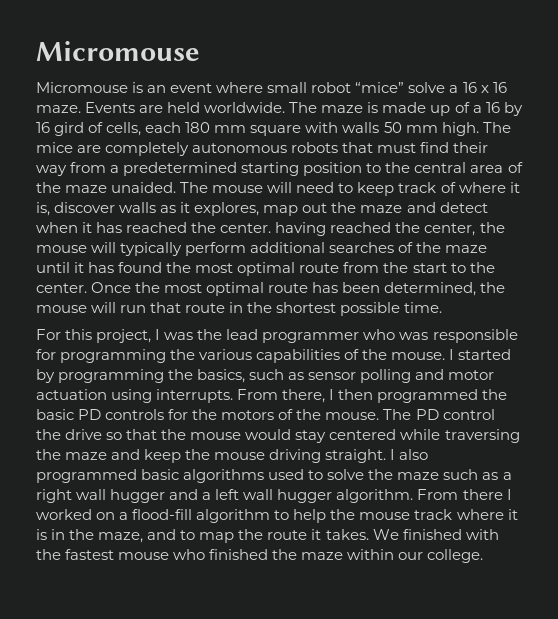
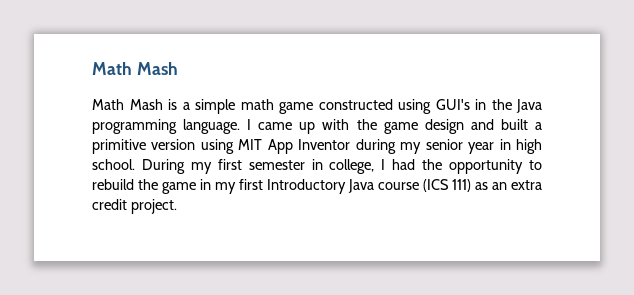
[36,41,200,61] [36,82,507,93] [36,102,523,116] [36,122,511,136] [36,142,489,156] [36,162,523,176] [36,182,520,196] [36,202,488,216] [36,222,505,236] [36,242,488,256] [36,262,495,276] [36,282,506,296] [36,302,443,316] [36,329,518,343] [36,349,512,363] [36,369,495,383] [36,389,508,403] [36,409,495,420] [36,429,520,443] [36,449,429,463] [36,469,512,483] [36,489,512,503] [36,509,518,523] [36,529,499,543] [36,549,484,563] Micromouse // Micromouse is an event where small robot “mice” solve a 16 x 16 maze. Events are held worldwide. The maze is made up of a 16 by 16 gird of cells, each 180 mm square with walls 50 mm high. The mice are completely autonomous robots that must find their way from a predetermined starting position to the central area of the maze unaided. The mouse will need to keep track of where it is, discover walls as it explores, map out the maze and detect when it has reached the center. having reached the center, the mouse will typically perform additional searches of the maze until it has found the most optimal route from the start to the center. Once the most optimal route has been determined, the mouse will run that route in the shortest possible time. // For this project, I was the lead programmer who was responsible for programming the various capabilities of the mouse. I started by programming the basics, such as sensor polling and motor actuation using interrupts. From there, I then programmed the basic PD controls for the motors of the mouse. The PD control the drive so that the mouse would stay centered while traversing the maze and keep the mouse driving straight. I also programmed basic algorithms used to solve the maze such as a right wall hugger and a left wall hugger algorithm. From there I worked on a flood-fill algorithm to help the mouse track where it is in the maze, and to map the route it takes. We finished with the fastest mouse who finished the maze within our college. -> [92,62,178,75] [92,99,542,114] [92,119,542,134] [92,139,542,154] [92,159,543,174] [92,179,542,194] [92,199,177,214] Math Mash // Math Mash is a simple math game constructed using GUI's in the Java programming language. I came up with the game design and built a primitive version using MIT App Inventor during my senior year in high school. During my first semester in college, I had the opportunity to rebuild the game in my first Introductory Java course (ICS 111) as an extra credit project.

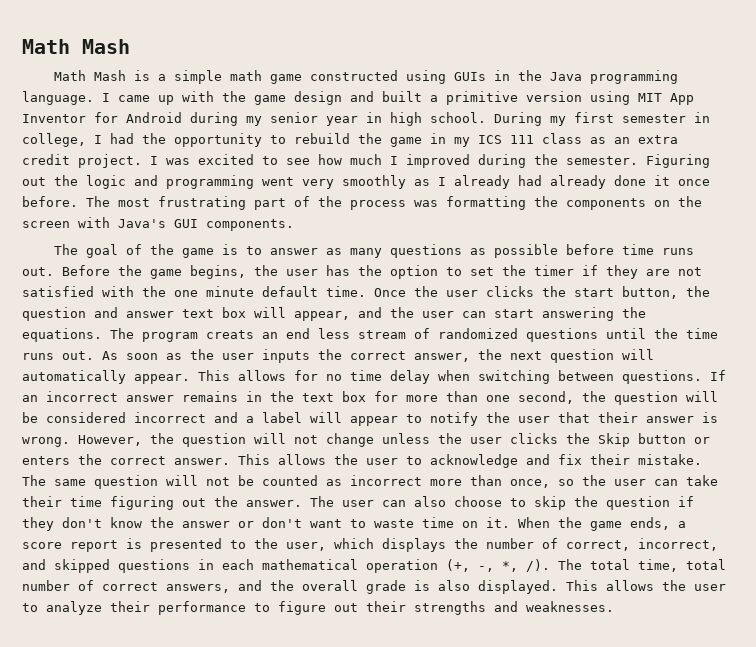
[435,99,470,110] GUI's -> [454,72,487,81] GUIs
(351, 144) none -> [94,112,182,123] for Android
[239,179,471,194] first Introductory Java course (ICS 111) -> [478,133,582,144] ICS 111 class
(177, 206) none -> [150,154,710,168] [22,175,710,189] [22,196,702,210] [22,217,294,231] [54,244,695,258] [22,265,702,279] [22,286,710,299] [22,307,646,321] [22,328,718,342] [22,349,654,363] [22,370,726,384] [22,391,718,405] [22,412,718,426] [22,433,710,447] [22,454,702,468] [22,475,718,489] [22,496,694,510] [22,517,686,531] [22,538,718,552] [22,559,726,573] [22,580,726,594] [22,601,614,615] I was excited to see how much I improved during the semester. Figuring out the logic and programming went very smoothly as I already had already done it once before. The most frustrating part of the process was formatting the components on the screen with Java's GUI components. // The goal of the game is to answer as many questions as possible before time runs out. Before the game begins, the user has the option to set the timer if they are not satisfied with the one minute default time. Once the user clicks the start button, the question and answer text box will appear, and the user can start answering the equations. The program creats an end less stream of randomized questions until the time runs out. As soon as the user inputs the correct answer, the next question will automatically appear. This allows for no time delay when switching between questions. If an incorrect answer remains in the text box for more than one second, the question will be considered incorrect and a label will appear to notify the user that their answer is wrong. However, the question will not change unless the user clicks the Skip button or enters the correct answer. This allows the user to acknowledge and fix their mistake. The same question will not be counted as incorrect more than once, so the user can take their time figuring out the answer. The user can also choose to skip the question if they don't know the answer or don't want to waste time on it. When the game ends, a score report is presented to the user, which displays the number of correct, incorrect, and skipped questions in each mathematical operation (+, -, *, /). The total time, total number of correct answers, and the overall grade is also displayed. This allows the user to analyze their performance to figure out their strengths and weaknesses.

